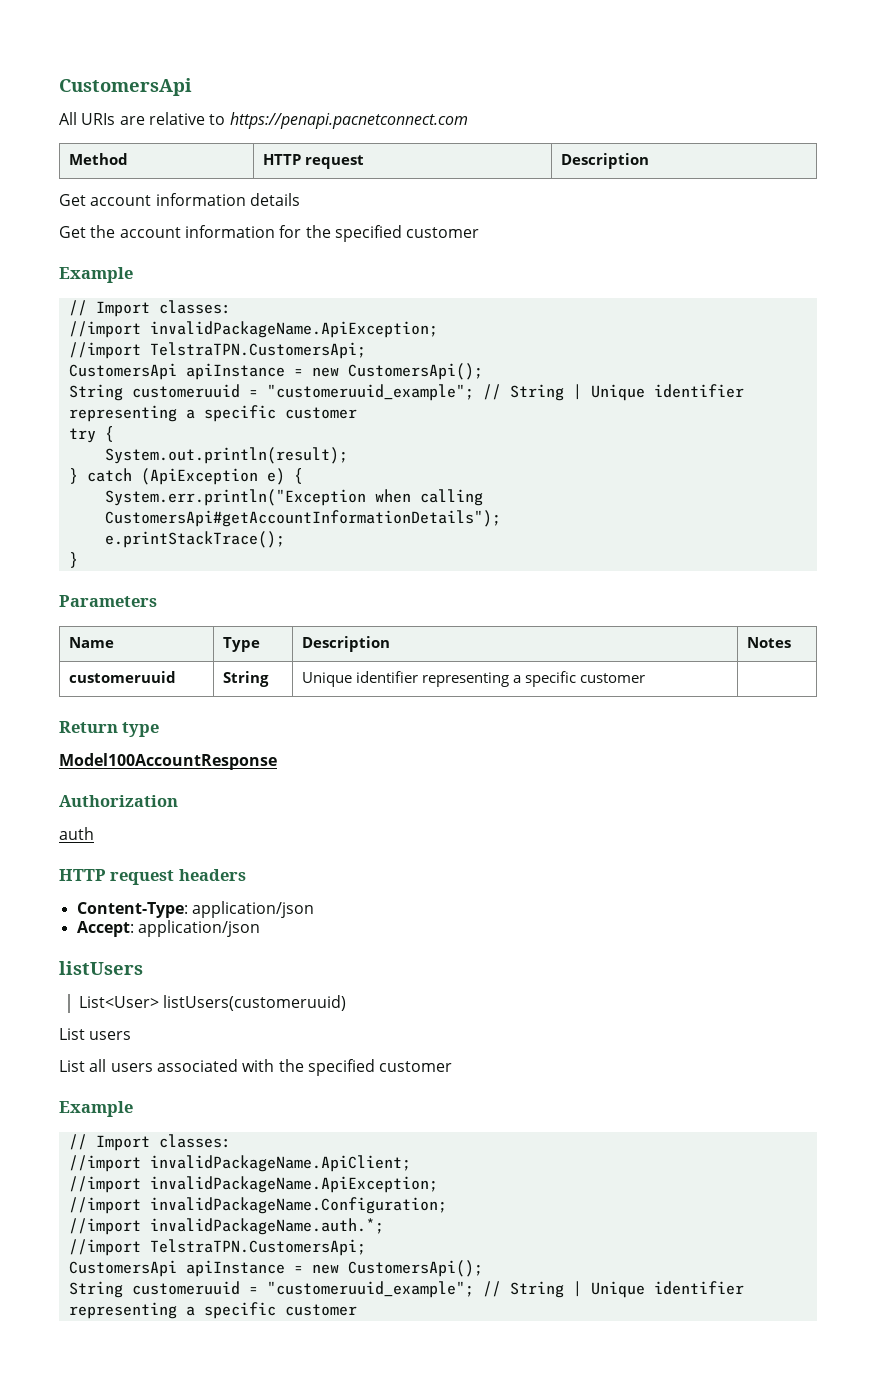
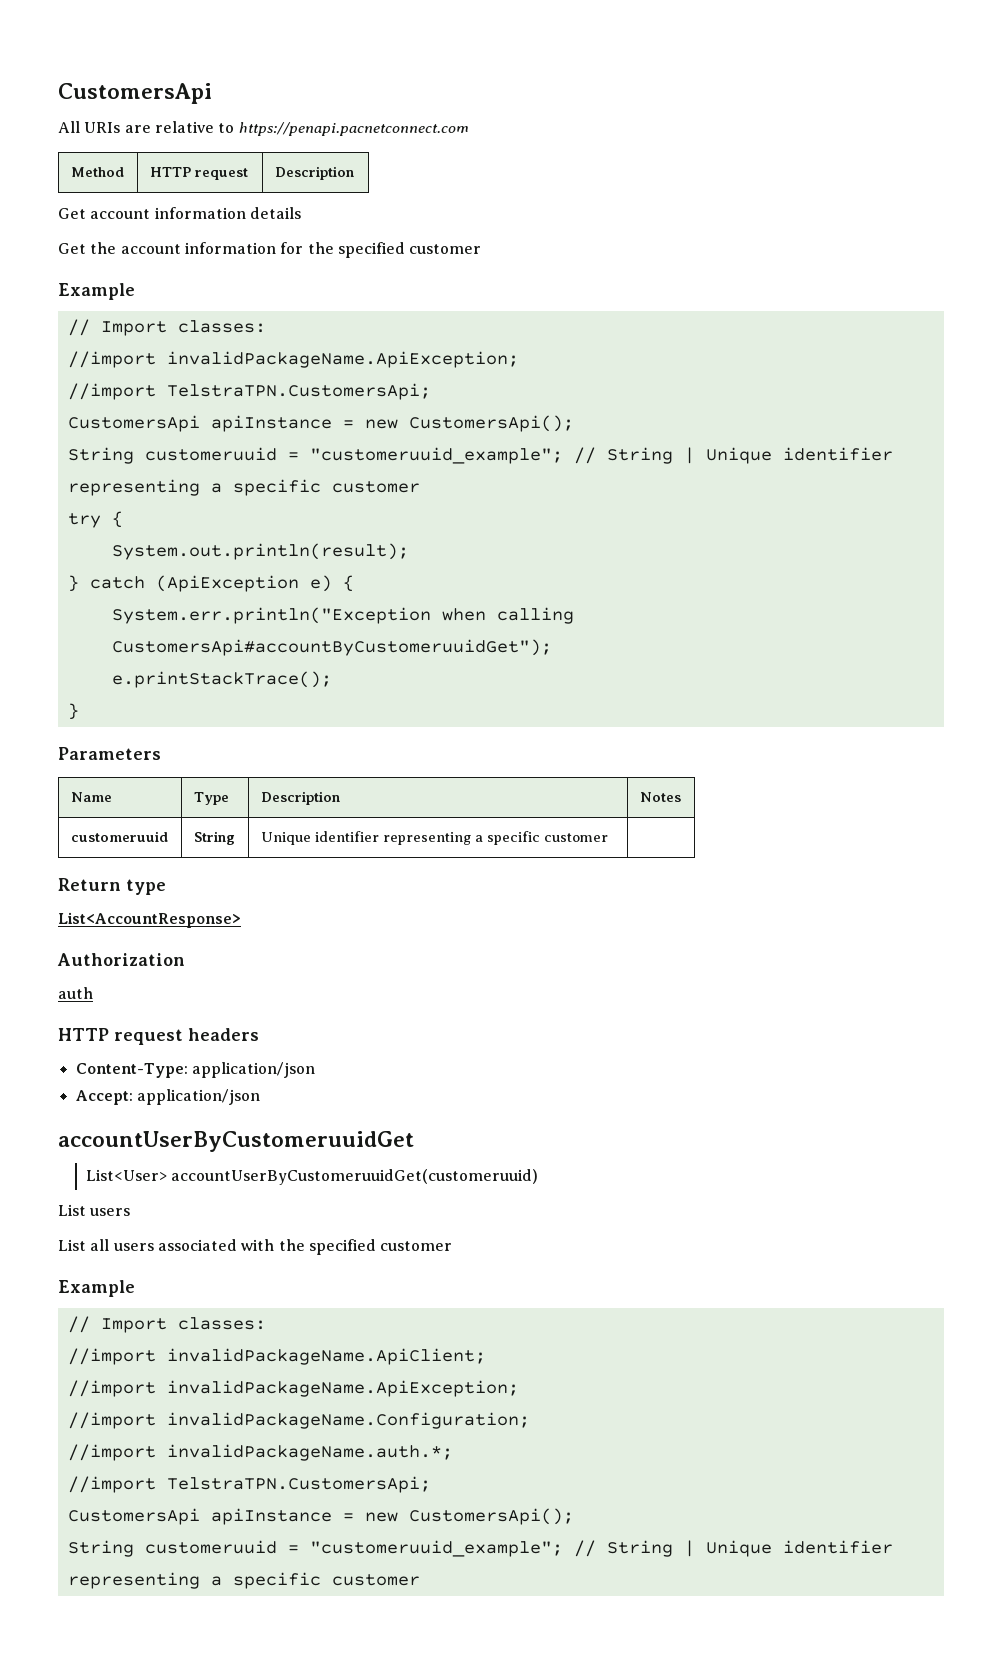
[104,510,501,527] CustomersApi#getAccountInformationDetails"); -> [111,639,552,656] CustomersApi#accountByCustomeruuidGet");
[59,753,277,770] Model100AccountResponse -> [58,912,241,928] List<AccountResponse>
[59,961,143,975] listUsers -> [58,1131,414,1152] accountUserByCustomeruuidGet
[163,995,347,1011] listUsers(customeruuid) -> [171,1169,539,1185] accountUserByCustomeruuidGet(customeruuid)

